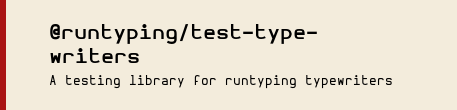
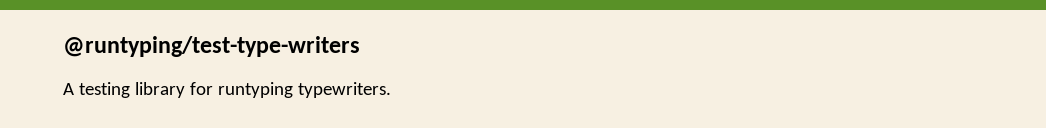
[305,75,393,89] typewriters -> [297,82,391,98] typewriters.

